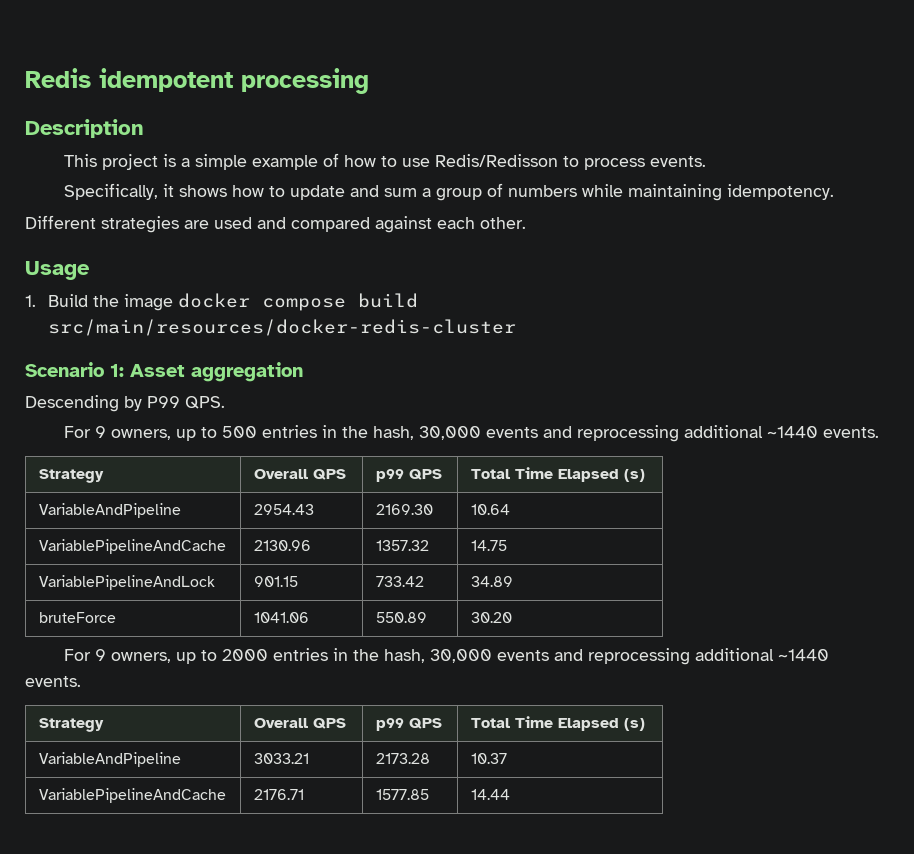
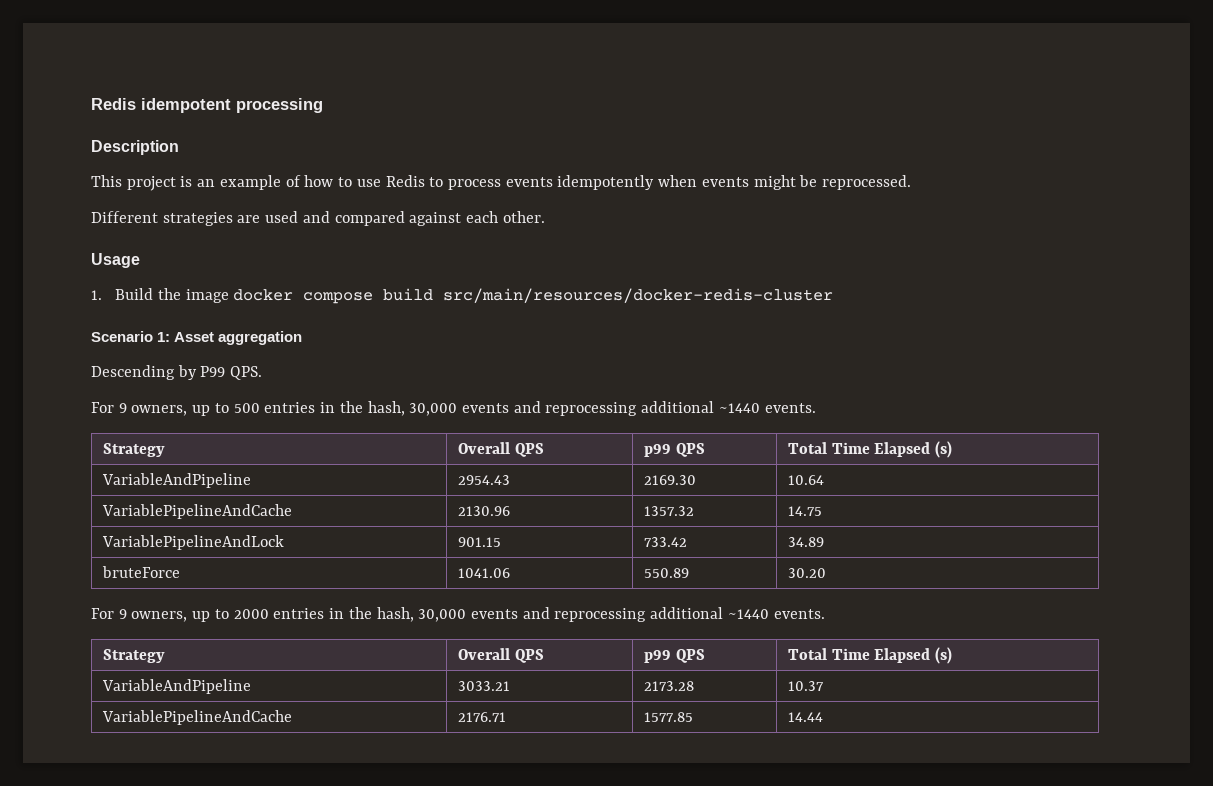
[181,154,248,170] a simple -> [197,179,216,187] an
[435,154,559,167] Redis/Redisson -> [385,175,425,187] Redis
[650,156,707,167] [64,183,835,201] events. // Specifically, it shows how to update and sum a group of numbers while maintaining idempotency. -> [505,175,912,190] events idempotently when events might be reprocessed.

